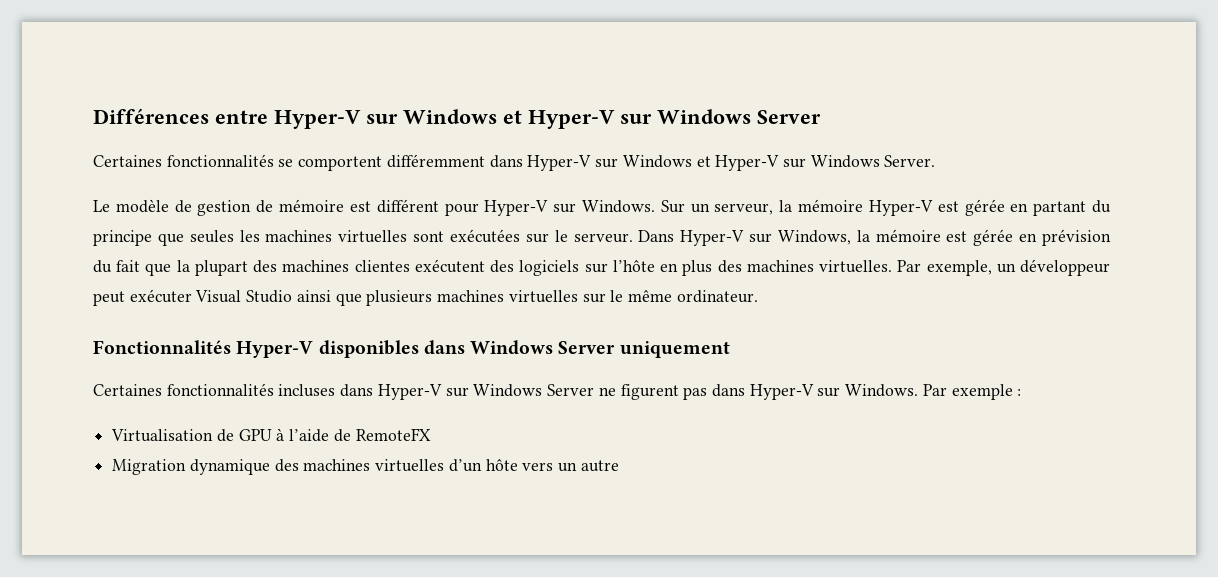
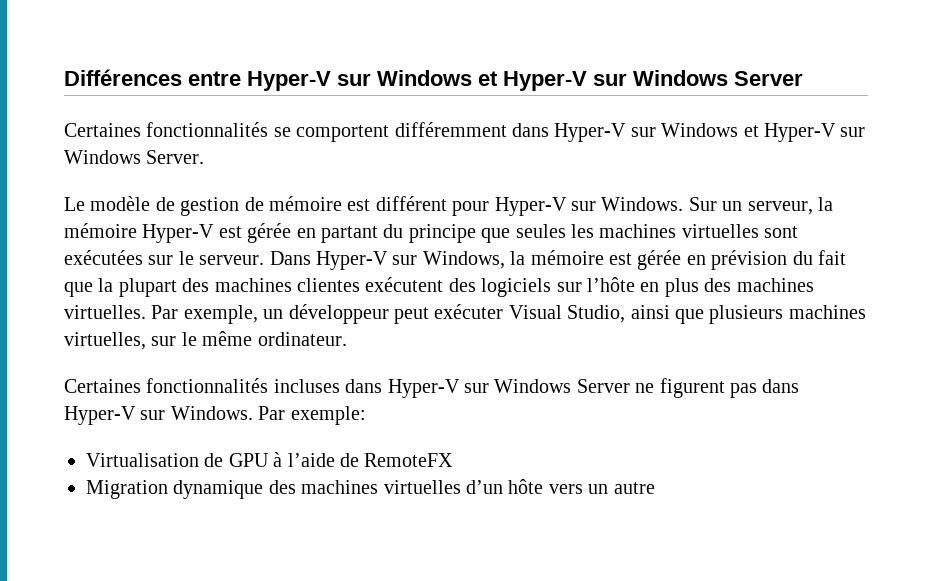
[246,290,293,303] Studio -> [567,305,626,323] Studio,
[508,290,578,303] virtuelles -> [64,332,146,350] virtuelles,
[93,340,730,358] // Fonctionnalités Hyper-V disponibles dans Windows Server uniquement -> (347, 339) none
[951,384,1022,400] exemple : -> [290,406,366,425] exemple:

